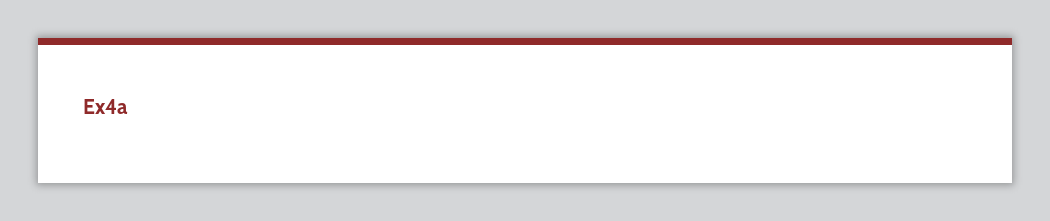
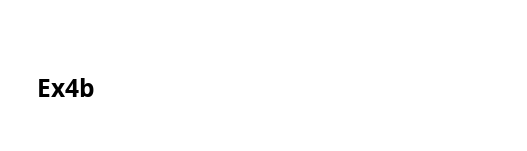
[83,99,128,114] Ex4a -> [37,78,95,97] Ex4b

